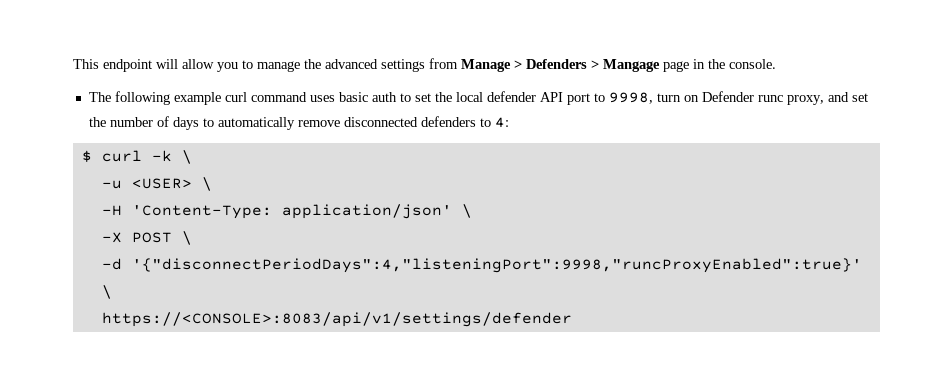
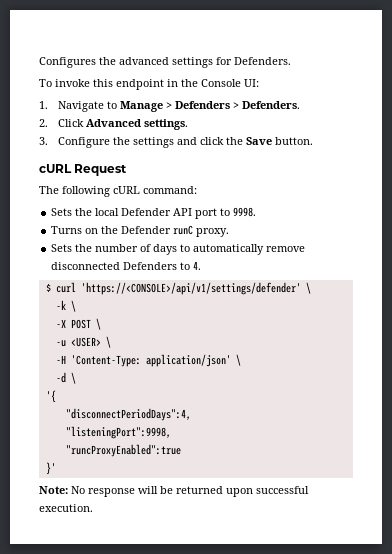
[73,58,776,72] [88,91,431,105] This endpoint will allow you to manage the advanced settings from Manage > Defenders > Mangage page in the console. // The following example curl command uses basic auth to set -> [39,57,291,68] [39,79,259,90] [39,101,300,112] [39,119,188,130] [39,137,313,148] [39,164,128,176] [39,186,197,197] [51,208,73,216] Configures the advanced settings for Defenders. // To invoke this endpoint in the Console UI: // 1. Navigate to Manage > Defenders > Defenders. // 2. Click Advanced settings. // 3. Configure the settings and click the Save button. // cURL Request // The following cURL command: // Sets
[486,91,536,102] defender -> [121,208,172,216] Defender
[608,91,868,105] 9998, turn on Defender runc proxy, and set -> [233,207,257,217] [51,225,230,237] [51,244,73,252] 9998. // Turns on the Defender runC proxy. // Sets
[420,116,509,128] defenders to 4: -> [123,261,202,270] Defenders to 4.
(142, 156) none -> [80,282,311,295] 'https://<CONSOLE>/api/v1/settings/defender' \ //
(192, 157) none -> [55,318,101,330] // -X POST \
[101,231,192,245] [101,258,862,273] [101,285,112,299] [101,312,572,327] -X POST \ // -d '{"disconnectPeriodDays":4,"listeningPort":9998,"runcProxyEnabled":true}' \ // https://<CONSOLE>:8083/api/v1/settings/defender -> [55,372,76,384] [45,390,56,403] [65,408,191,421] [65,426,171,439] [65,444,181,457] [45,462,56,475] [39,486,309,497] [39,504,93,512] -d \ // '{ // "disconnectPeriodDays":4, // "listeningPort":9998, // "runcProxyEnabled":true // }' // Note: No response will be returned upon successful execution.

